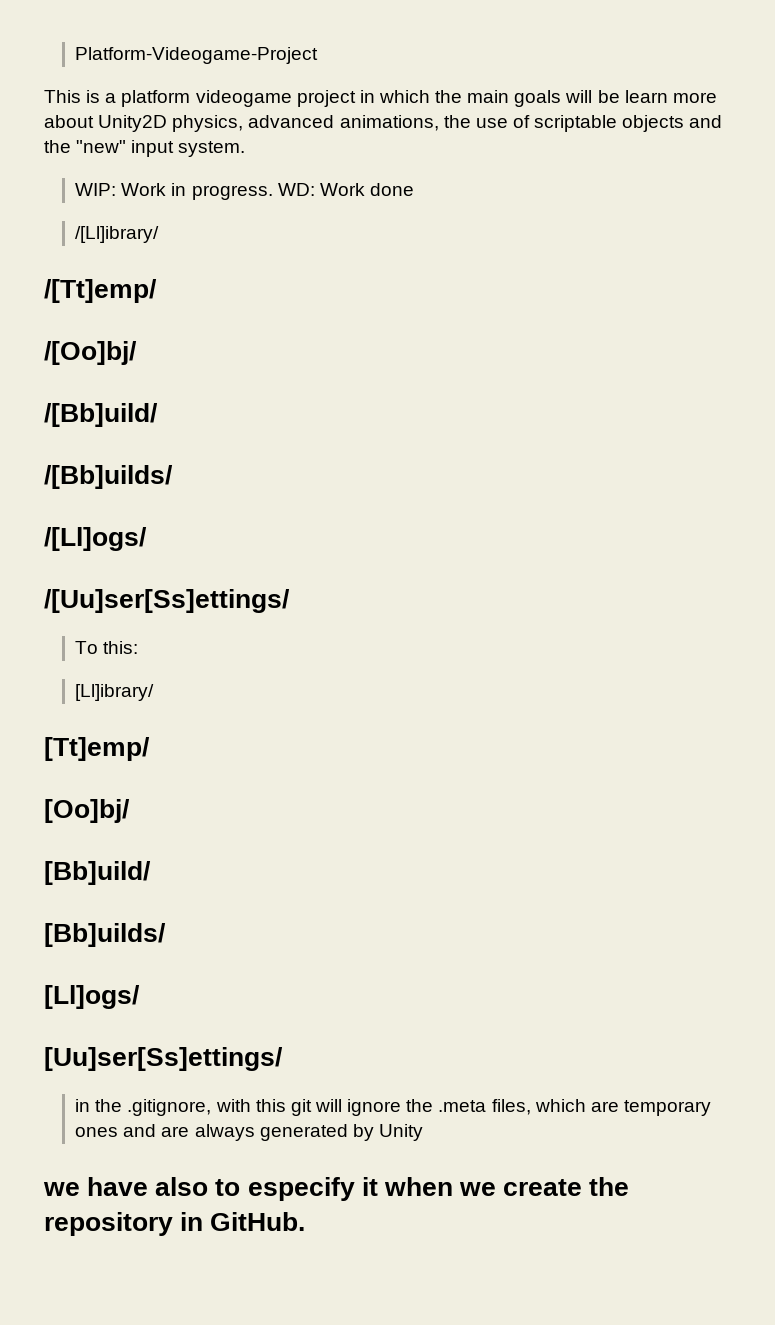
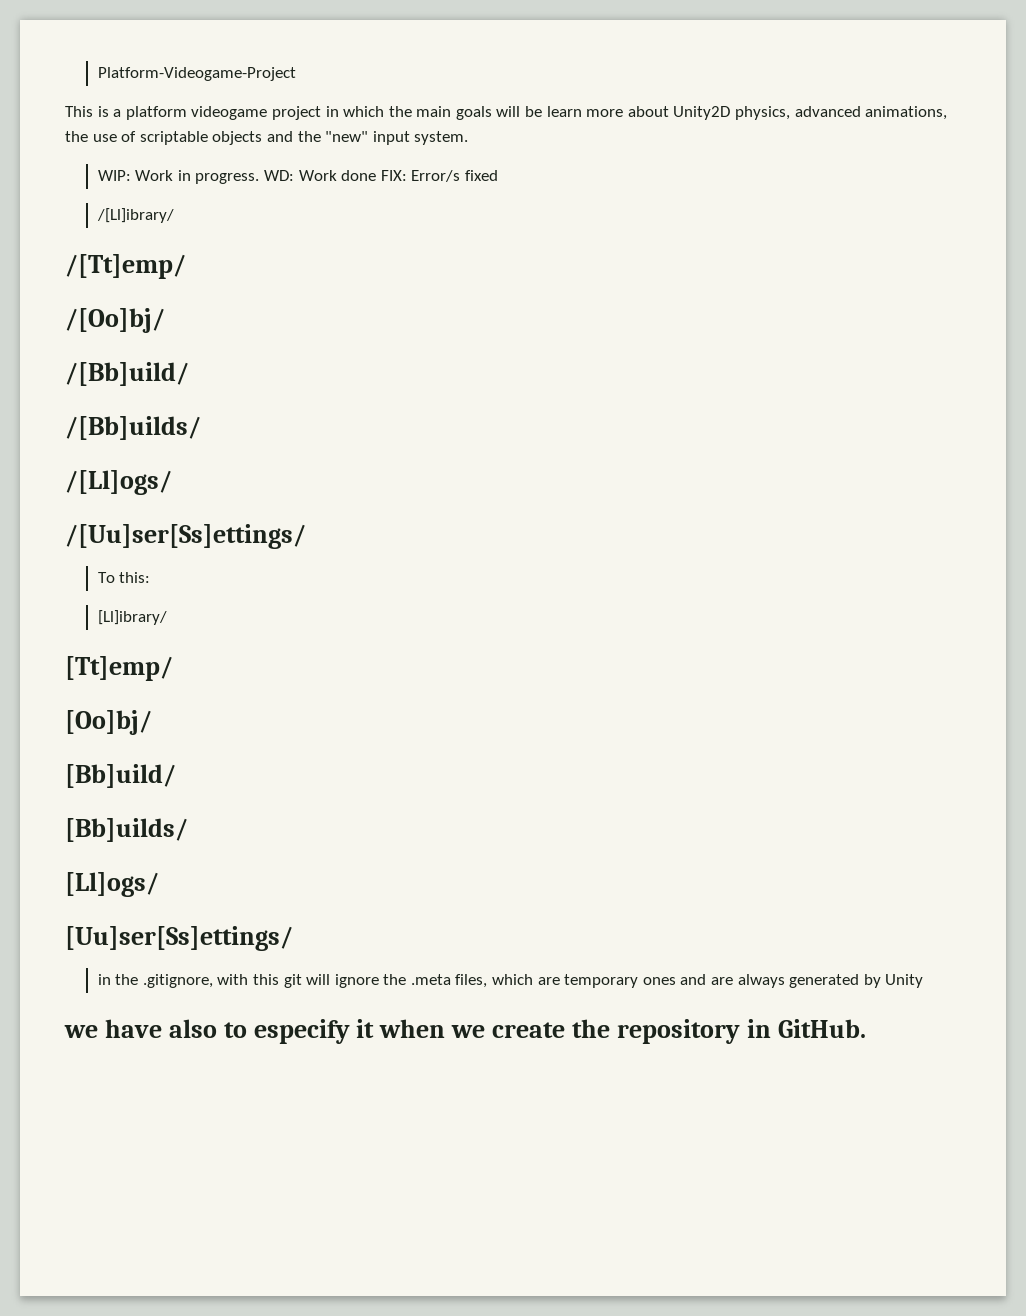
(415, 189) none -> [380,170,498,182] FIX: Error/s fixed

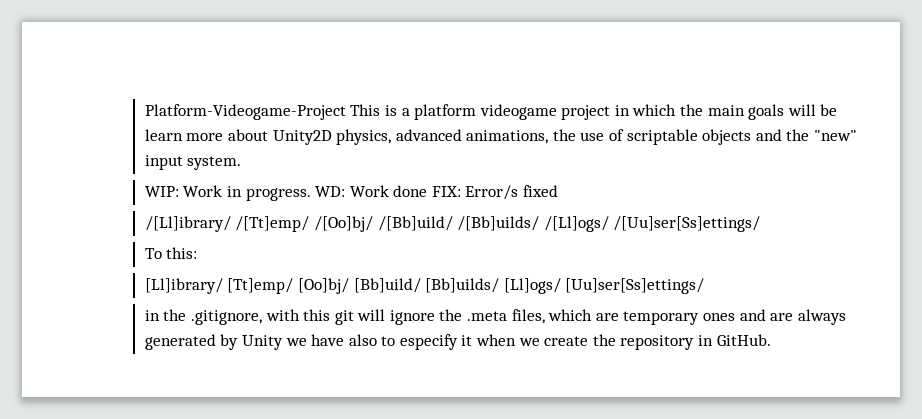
(296, 74) // -> (346, 112) none
(174, 215) // -> (231, 224) none
(186, 266) // -> (310, 224) none
(165, 320) // -> (373, 224) none
(189, 374) // -> (453, 223) none
(201, 428) // -> (540, 223) none
(172, 482) // -> (609, 224) none
(167, 617) // -> (223, 286) none
(173, 668) // -> (294, 286) none
(152, 722) // -> (349, 286) none
(176, 776) // -> (421, 285) none
(188, 830) // -> (500, 285) none
(159, 884) // -> (561, 286) none
(924, 981) // -> (283, 342) none

